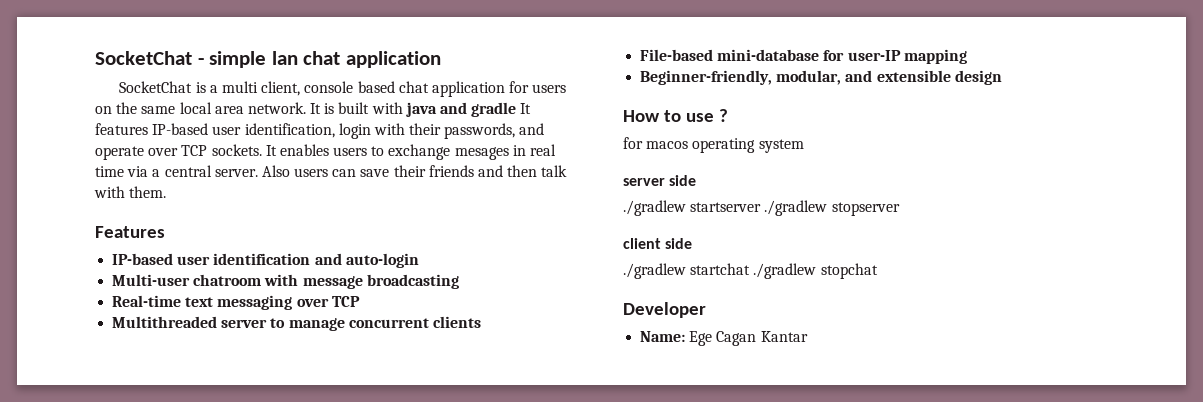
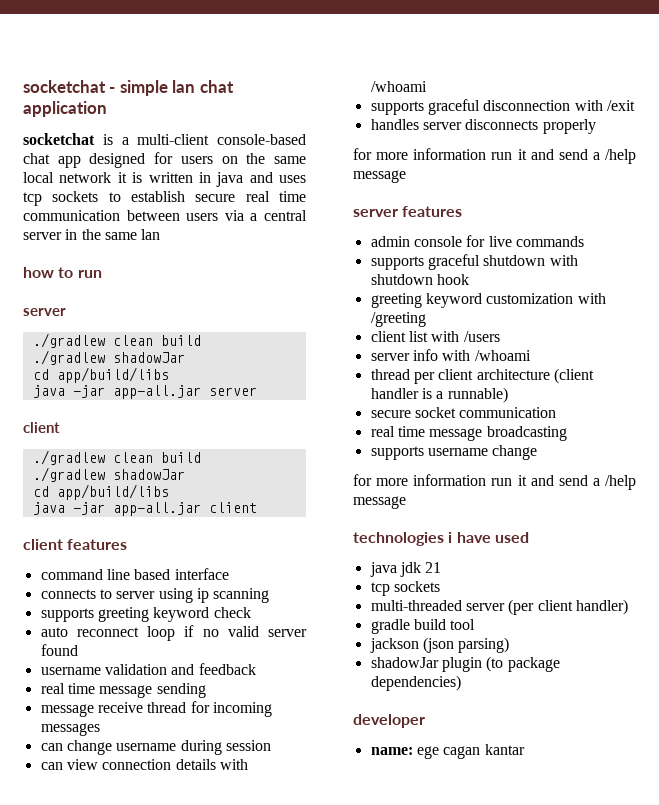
[95,51,192,65] SocketChat -> [23,80,106,93] socketchat
[119,81,505,97] SocketChat is a multi client, console based chat application -> [23,133,306,145] [23,153,146,168] socketchat is a multi-client console-based chat app designed
[214,102,532,117] [95,123,545,139] [95,144,557,160] [95,165,568,177] [94,186,167,198] [95,226,165,238] [112,253,419,268] [112,274,459,289] [112,295,360,310] [112,316,481,331] [640,49,967,64] [640,70,1002,85] [623,109,729,122] [623,137,804,153] [623,175,697,186] [623,200,900,216] [623,238,693,249] [623,263,878,279] [623,302,706,318] [640,331,808,346] area network. It is built with java and gradle It features IP-based user identification, login with their passwords, and operate over TCP sockets. It enables users to exchange mesages in real time via a central server. Also users can save their friends and then talk with them. // Features // IP-based user identification and auto-login // Multi-user chatroom with message broadcasting // Real-time text messaging over TCP // Multithreaded server to manage concurrent clients // File-based mini-database for user-IP mapping // Beginner-friendly, modular, and extensible design // How to use ? // for macos operating system // server side // ./gradlew startserver ./gradlew stopserver // client side // ./gradlew startchat ./gradlew stopchat // Developer // Name: Ege Cagan Kantar -> [59,172,306,187] [23,191,306,206] [23,210,307,221] [23,229,161,240] [23,267,102,278] [23,308,66,316] [32,333,201,348] [32,350,185,365] [32,367,169,383] [32,385,257,399] [23,422,60,433] [32,450,201,465] [32,467,185,482] [32,484,169,500] [32,502,257,516] [23,539,128,550] [40,568,229,580] [40,588,270,603] [40,607,251,622] [40,625,307,641] [40,644,78,656] [40,663,256,675] [40,683,206,698] [40,701,272,717] [40,723,100,736] [40,740,271,755] [40,759,248,770] [370,81,427,92] [370,99,635,115] [370,119,596,134] [353,148,636,164] [353,170,406,183] [353,206,463,217] [370,235,584,247] [370,254,578,270] [370,274,469,285] [370,293,606,308] [370,312,426,327] [370,331,500,342] [370,349,531,361] [370,368,594,384] [370,387,508,403] [370,407,557,418] [370,426,567,441] [370,445,538,460] [353,474,636,490] [353,496,406,509] [353,532,529,546] [369,562,442,577] [370,581,440,596] [370,599,628,615] [370,619,476,634] [369,637,510,653] [370,656,560,672] [370,675,461,691] [353,714,425,728] [370,744,525,759] network it is written in java and uses tcp sockets to establish secure real time communication between users via a central server in the same lan // how to run // server // ./gradlew clean build // ./gradlew shadowJar // cd app/build/libs // java -jar app-all.jar server // client // ./gradlew clean build // ./gradlew shadowJar // cd app/build/libs // java -jar app-all.jar client // client features // command line based interface // connects to server using ip scanning // supports greeting keyword check // auto reconnect loop if no valid server found // username validation and feedback // real time message sending // message receive thread for incoming messages // can change username during session // can view connection details with /whoami // supports graceful disconnection with /exit // handles server disconnects properly // for more information run it and send a /help message // server features // admin console for live commands // supports graceful shutdown with shutdown hook // greeting keyword customization with /greeting // client list with /users // server info with /whoami // thread per client architecture (client handler is a runnable) // secure socket communication // real time message broadcasting // supports username change // for more information run it and send a /help message // technologies i have used // java jdk 21 // tcp sockets // multi-threaded server (per client handler) // gradle build tool // jackson (json parsing) // shadowJar plugin (to package dependencies) // developer // name: ege cagan kantar

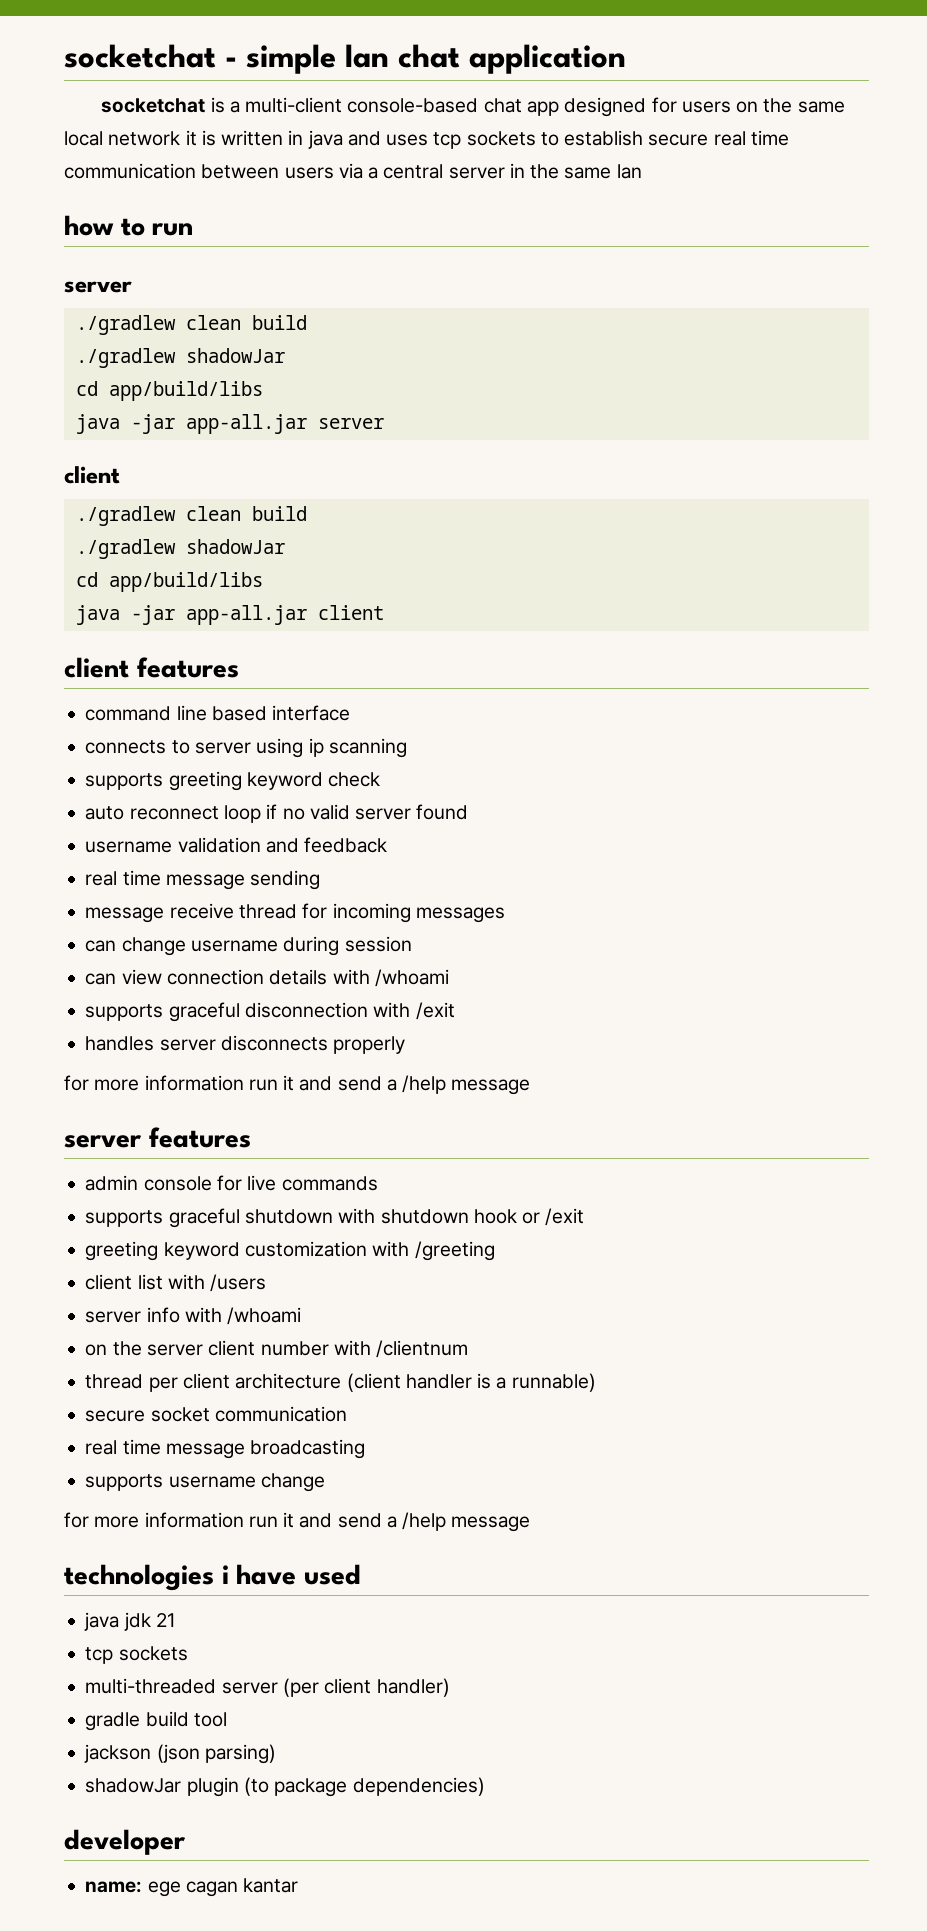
(469, 279) none -> [522,1208,585,1226] or /exit
(531, 355) none -> [85,1340,469,1358] // on the server client number with /clientnum

